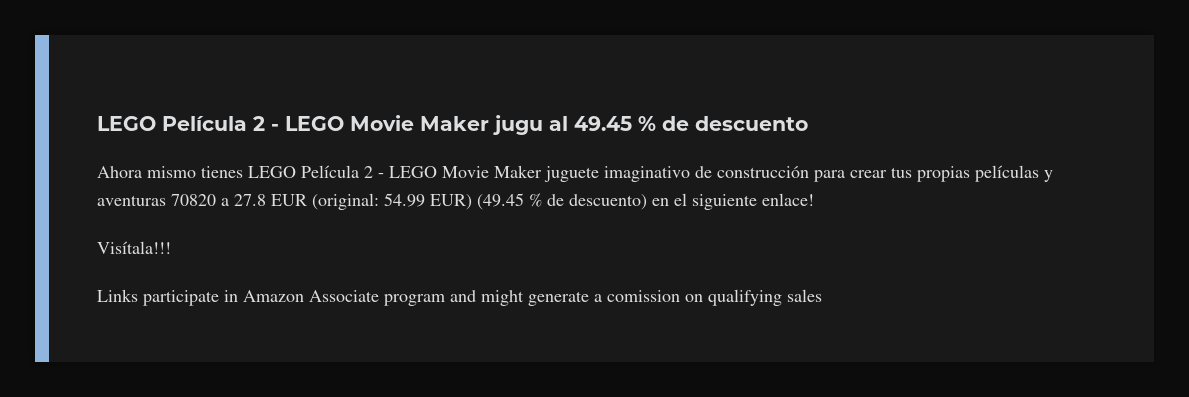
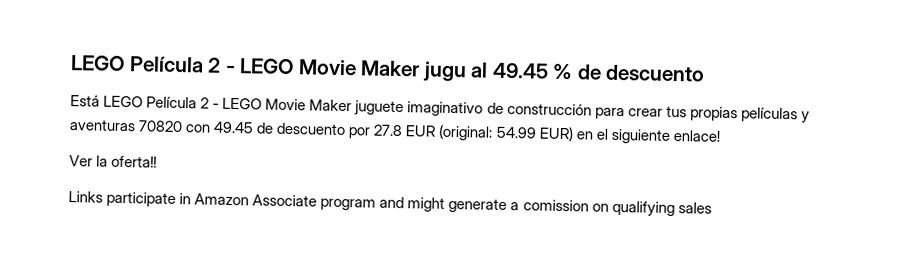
[97,166,243,178] Ahora mismo tienes -> [70,95,100,107] Está
[221,198,229,206] a -> [185,121,371,139] con 49.45 de descuento por
[477,193,647,210] (49.45 % de descuento) -> (574, 134) none
[97,241,171,254] Visítala!!! -> [69,155,158,168] Ver la oferta!!

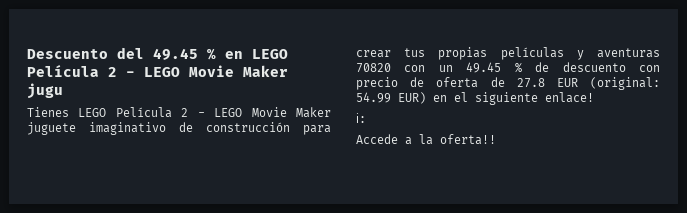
(70, 63) none -> [27,47,243,60] Descuento del 49.45 % en
[470,62,706,82] [70,95,100,107] al 49.45 % de descuento // Está -> [27,107,69,117] // Tienes
[213,121,371,139] 49.45 de descuento por -> [438,62,660,73] [356,77,505,90] un 49.45 % de descuento con precio de oferta de
[69,155,93,167] Ver -> [356,113,366,123] [356,134,412,145] ℹ: // Accede a
[68,191,712,218] // Links participate in Amazon Associate program and might generate a comission on qualifying sales -> (496, 139) none

